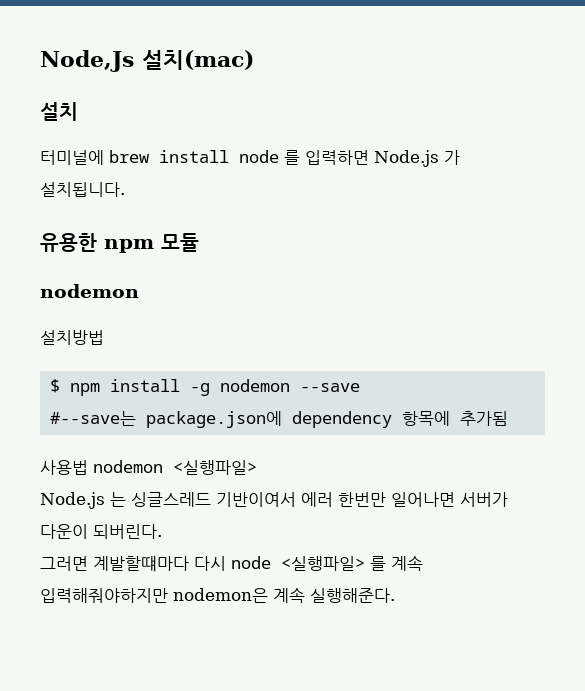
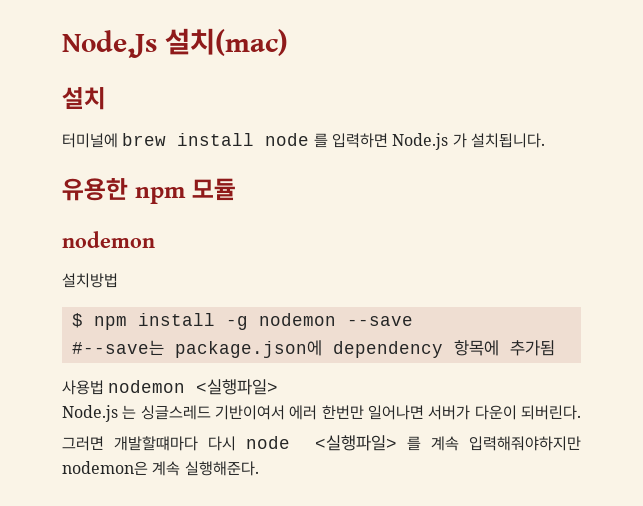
[93,555,189,572] 계발할떄마다 -> [113,436,198,451] 개발할떄마다

